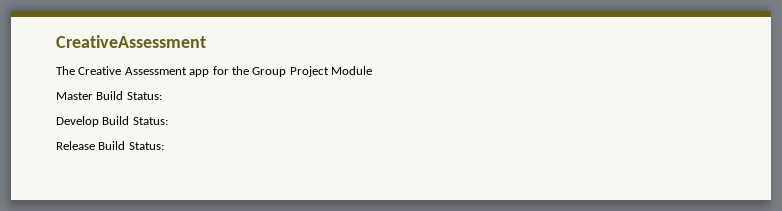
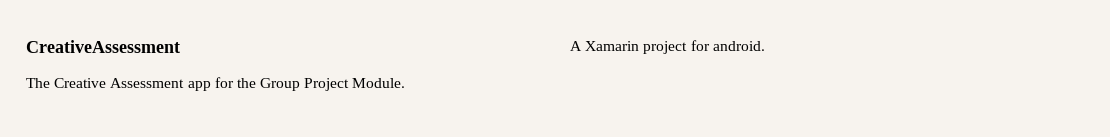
[331,66,372,75] [56,91,162,100] [56,116,168,127] [56,141,164,150] Module // Master Build Status: // Develop Build Status: // Release Build Status: -> [352,78,406,88] [570,40,765,54] Module. // A Xamarin project for android.

